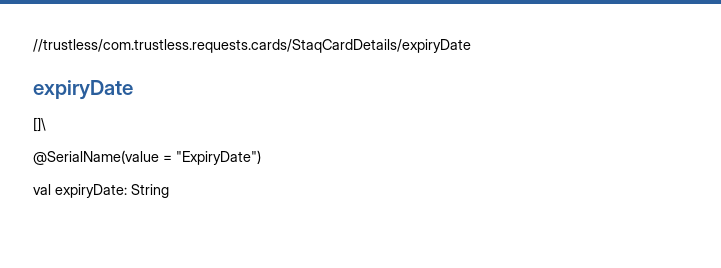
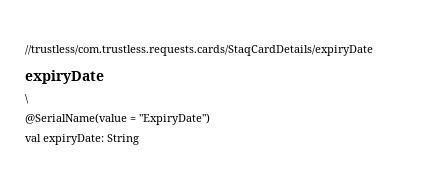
[33,117,46,132] []\ -> [25,94,29,104] \

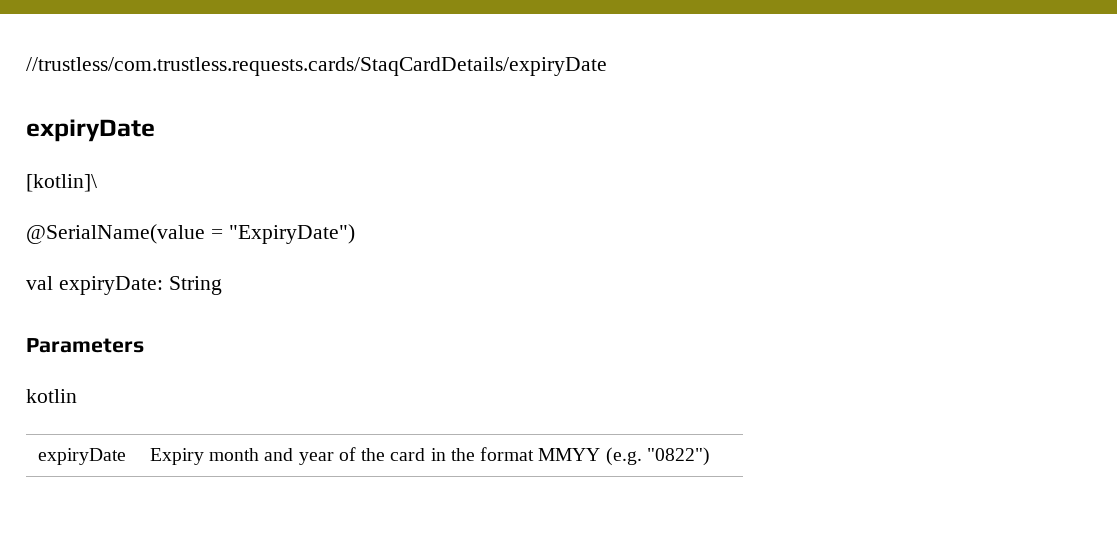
[25,94,29,104] \ -> [26,174,97,192] [kotlin]\
(139, 139) none -> [26,338,144,353] [26,389,77,403] [37,448,126,465] [149,447,710,466] // Parameters // kotlin // expiryDate | Expiry month and year of the card in the format MMYY (e.g. "0822")

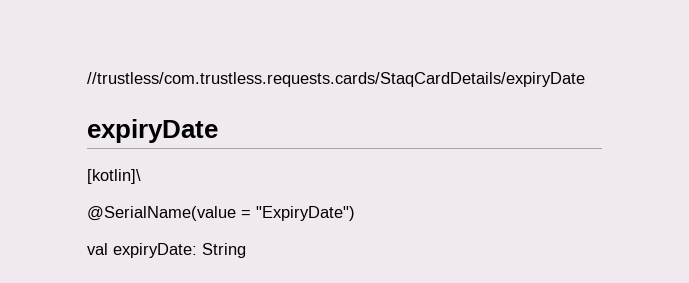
[26,338,144,353] [26,389,77,403] [37,448,126,465] [149,447,710,466] // Parameters // kotlin // expiryDate | Expiry month and year of the card in the format MMYY (e.g. "0822") -> (246, 250) none

